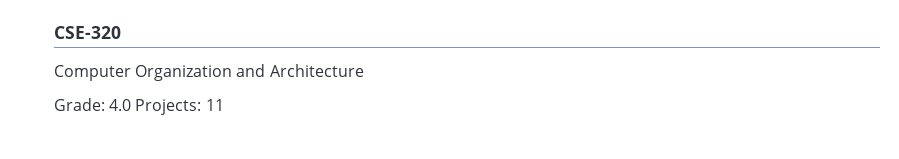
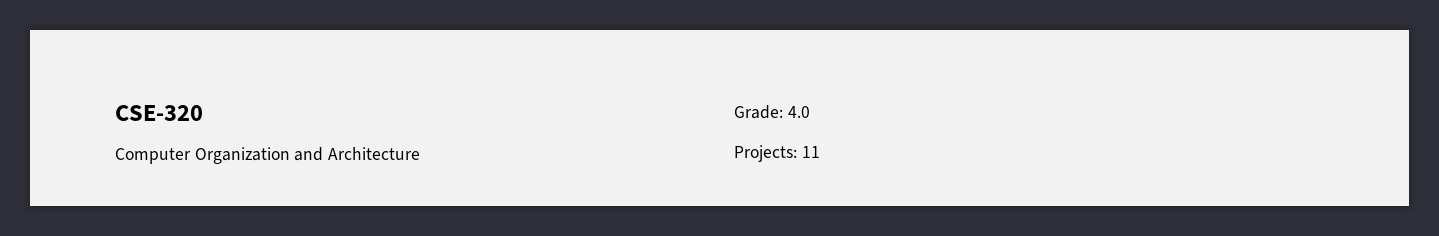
(132, 105) none -> (810, 112) //

